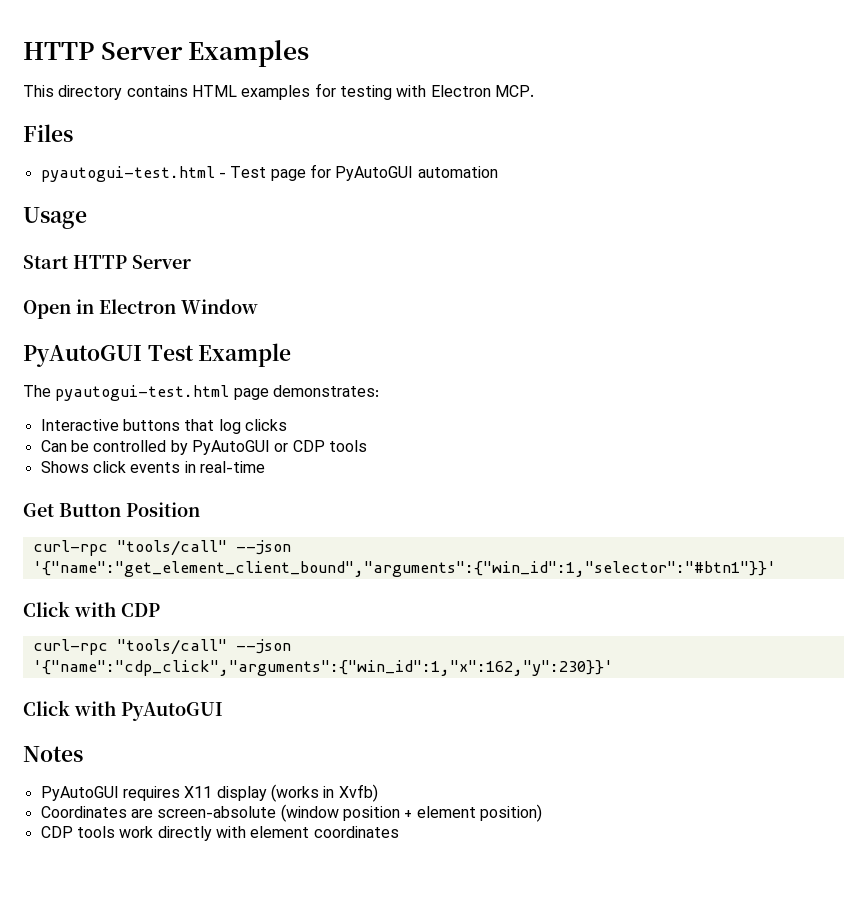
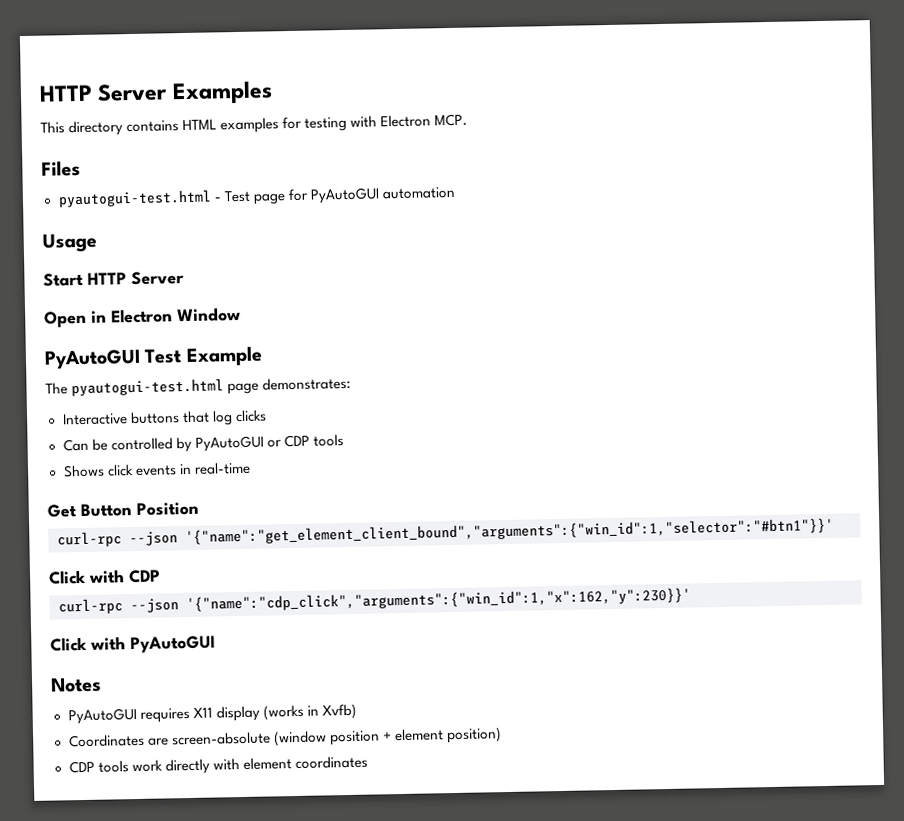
[116,540,227,556] "tools/call" -> (122, 539) none
[116,639,227,655] "tools/call" -> (123, 606) none

